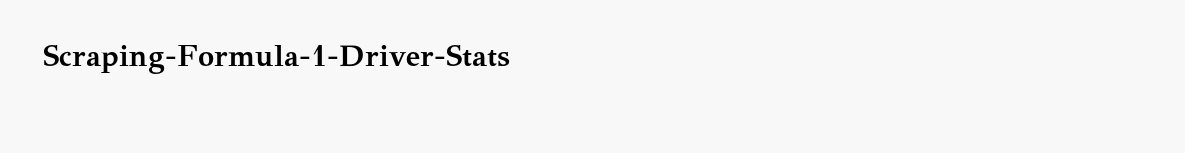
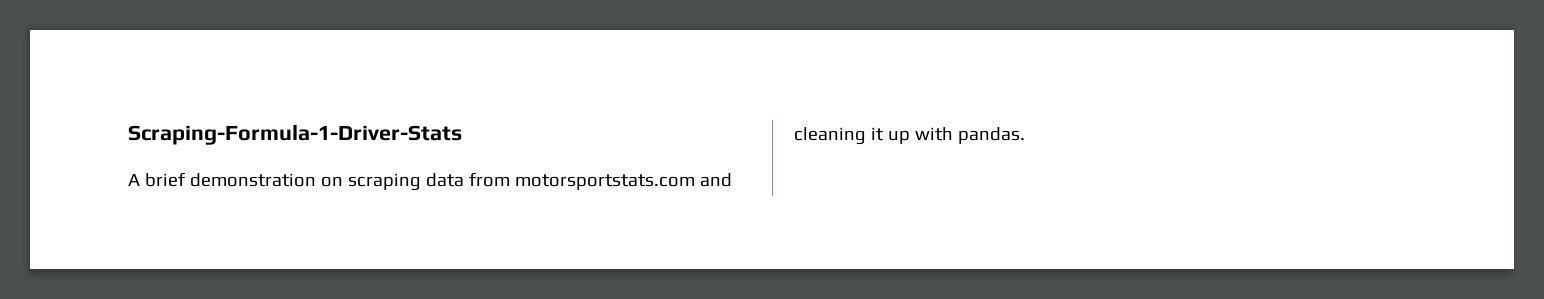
(510, 59) none -> [128,172,732,191] [794,127,1025,145] // A brief demonstration on scraping data from motorsportstats.com and cleaning it up with pandas.

